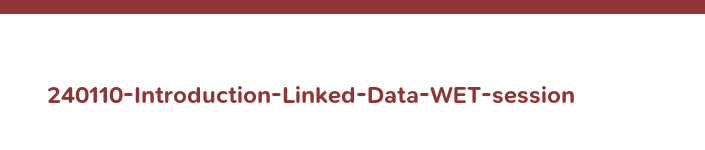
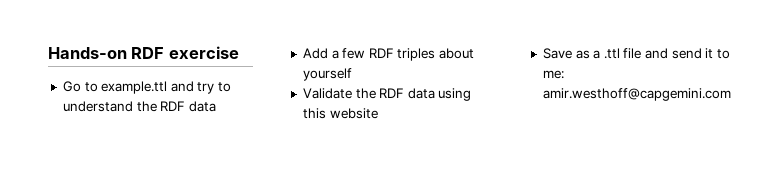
[47,86,575,104] 240110-Introduction-Linked-Data-WET-session -> [48,46,239,59] [62,81,232,94] [62,101,216,112] [302,48,475,61] [302,68,352,81] [302,88,472,101] [302,108,378,119] [542,48,731,59] [542,70,564,79] [542,88,731,101] Hands-on RDF exercise // Go to example.ttl and try to understand the RDF data // Add a few RDF triples about yourself // Validate the RDF data using this website // Save as a .ttl file and send it to me: amir.westhoff@capgemini.com

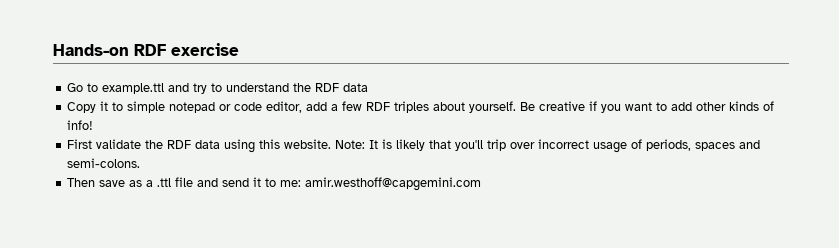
[302,48,328,59] Add -> [67,101,328,113] Copy it to simple notepad or code editor, add
[302,68,352,81] [302,88,352,99] yourself // Validate -> [469,101,775,113] [67,120,94,130] [67,139,142,149] yourself. Be creative if you want to add other kinds of info! // First validate
[329,108,378,119] [542,48,572,59] website // Save -> [284,139,761,153] [67,158,141,168] [67,178,126,187] website. Note: It is likely that you'll trip over incorrect usage of periods, spaces and semi-colons. // Then save

